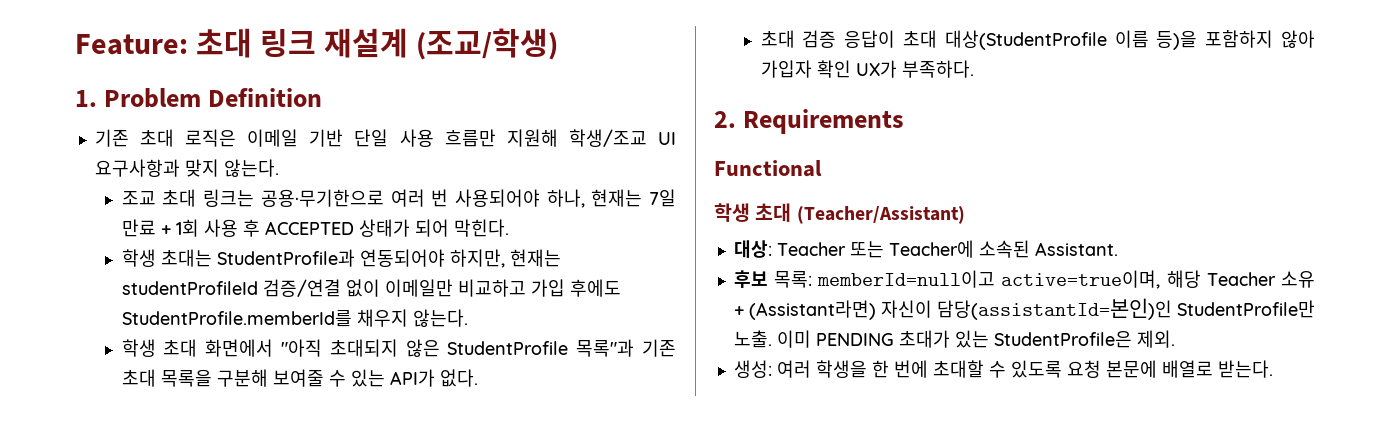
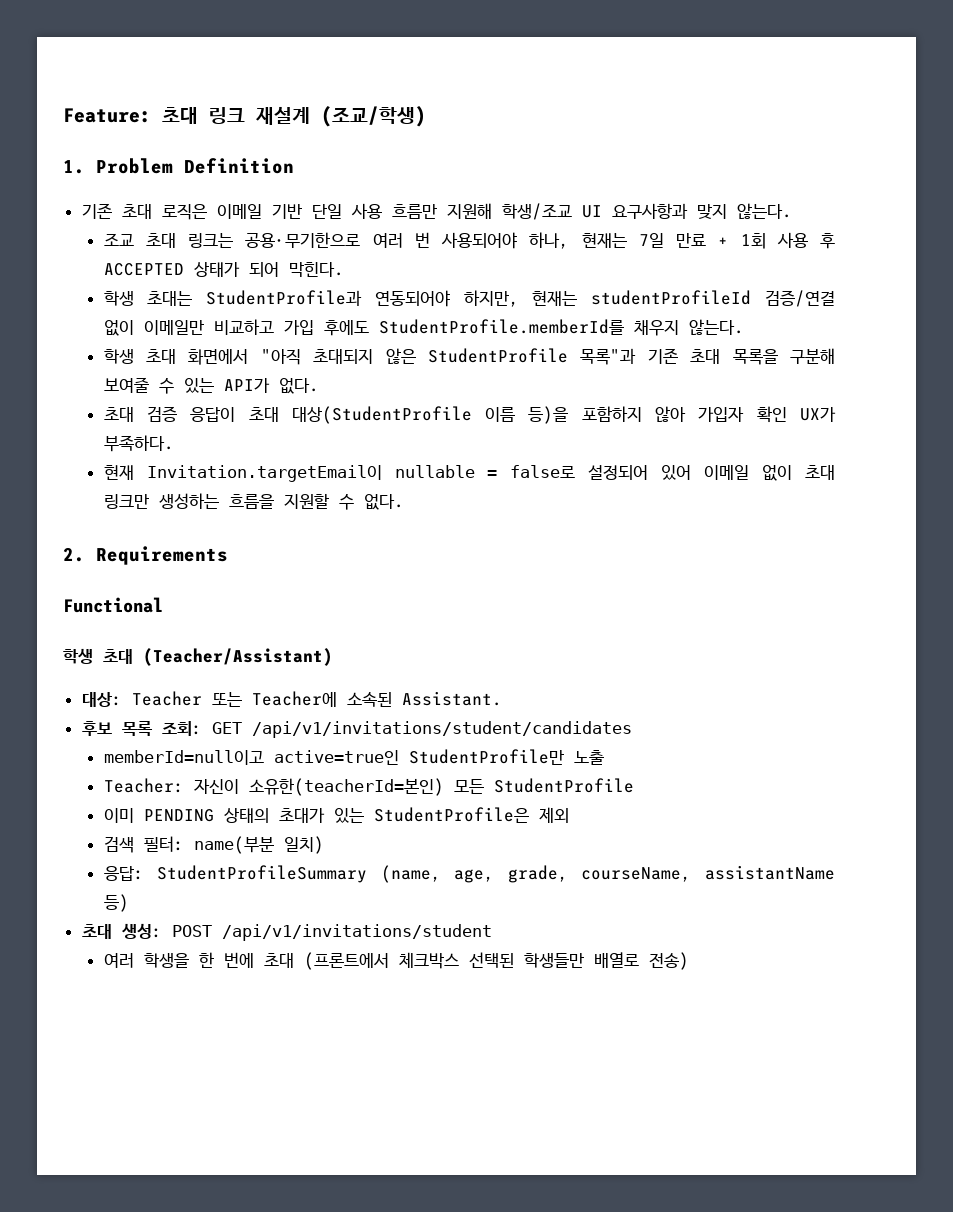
(974, 69) none -> [103,465,836,482] [103,493,404,510] // 현재 Invitation.targetEmail이 nullable = false로 설정되어 있어 이메일 없이 초대 링크만 생성하는 흐름을 지원할 수 없다.
[774,270,1315,289] [733,298,1315,320] [733,330,772,348] 목록: memberId=null이고 active=true이며, 해당 Teacher 소유 + (Assistant라면) 자신이 담당(assistantId=본인)인 StudentProfile만 노출. -> [121,721,632,738] [103,749,604,765] [103,778,634,796] 목록 조회: GET /api/v1/invitations/student/candidates // memberId=null이고 active=true인 StudentProfile만 노출 // Teacher: 자신이 소유한(teacherId=본인) 모든 StudentProfile //
(894, 339) none -> [223,808,269,823] 상태의
[1136,330,1175,348] [733,360,1273,378] 제외. // 생성: 여러 학생을 한 번에 초대할 수 있도록 요청 본문에 배열로 받는다. -> [538,807,569,823] [103,836,324,854] [103,865,835,883] [103,894,129,912] [81,923,492,941] [103,952,689,970] 제외 // 검색 필터: name(부분 일치) // 응답: StudentProfileSummary (name, age, grade, courseName, assistantName 등) // 초대 생성: POST /api/v1/invitations/student // 여러 학생을 한 번에 초대 (프론트에서 체크박스 선택된 학생들만 배열로 전송)

